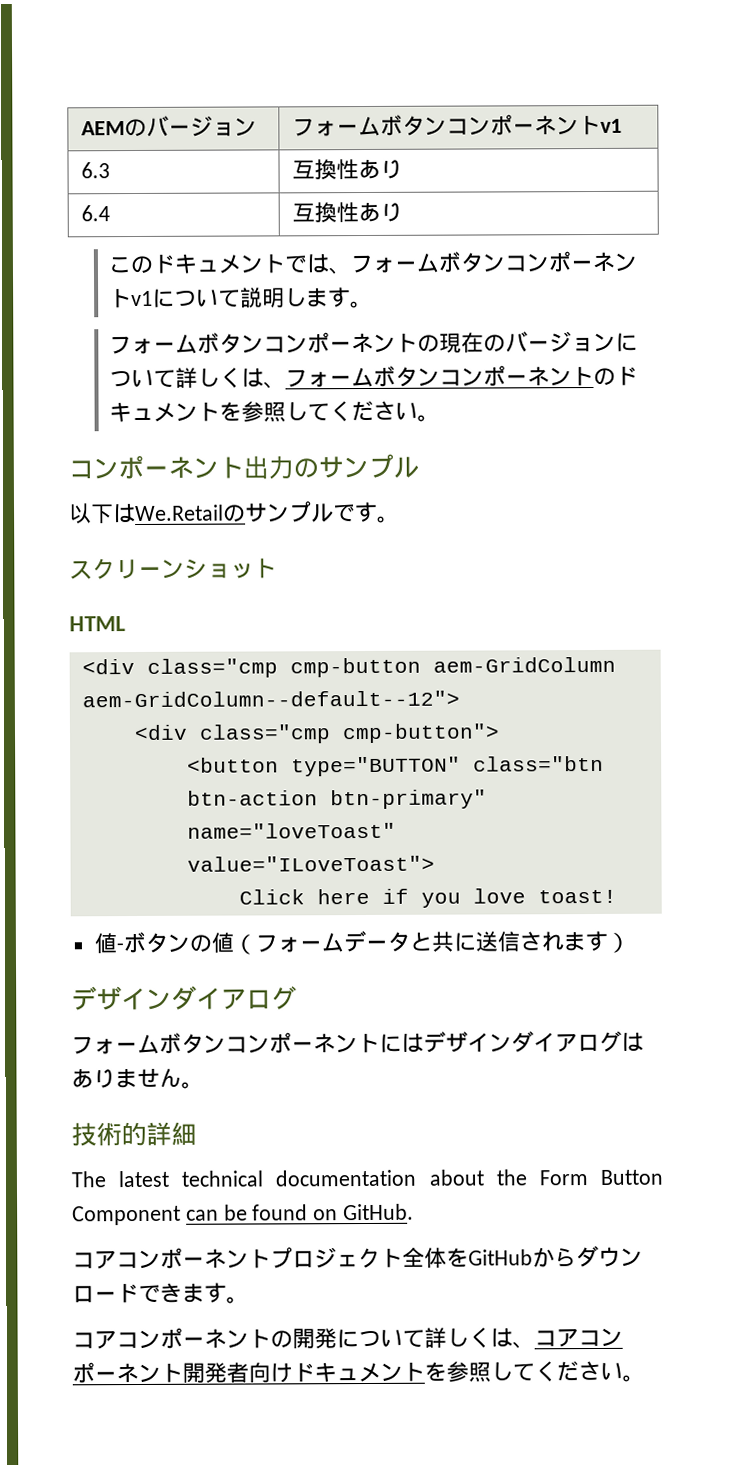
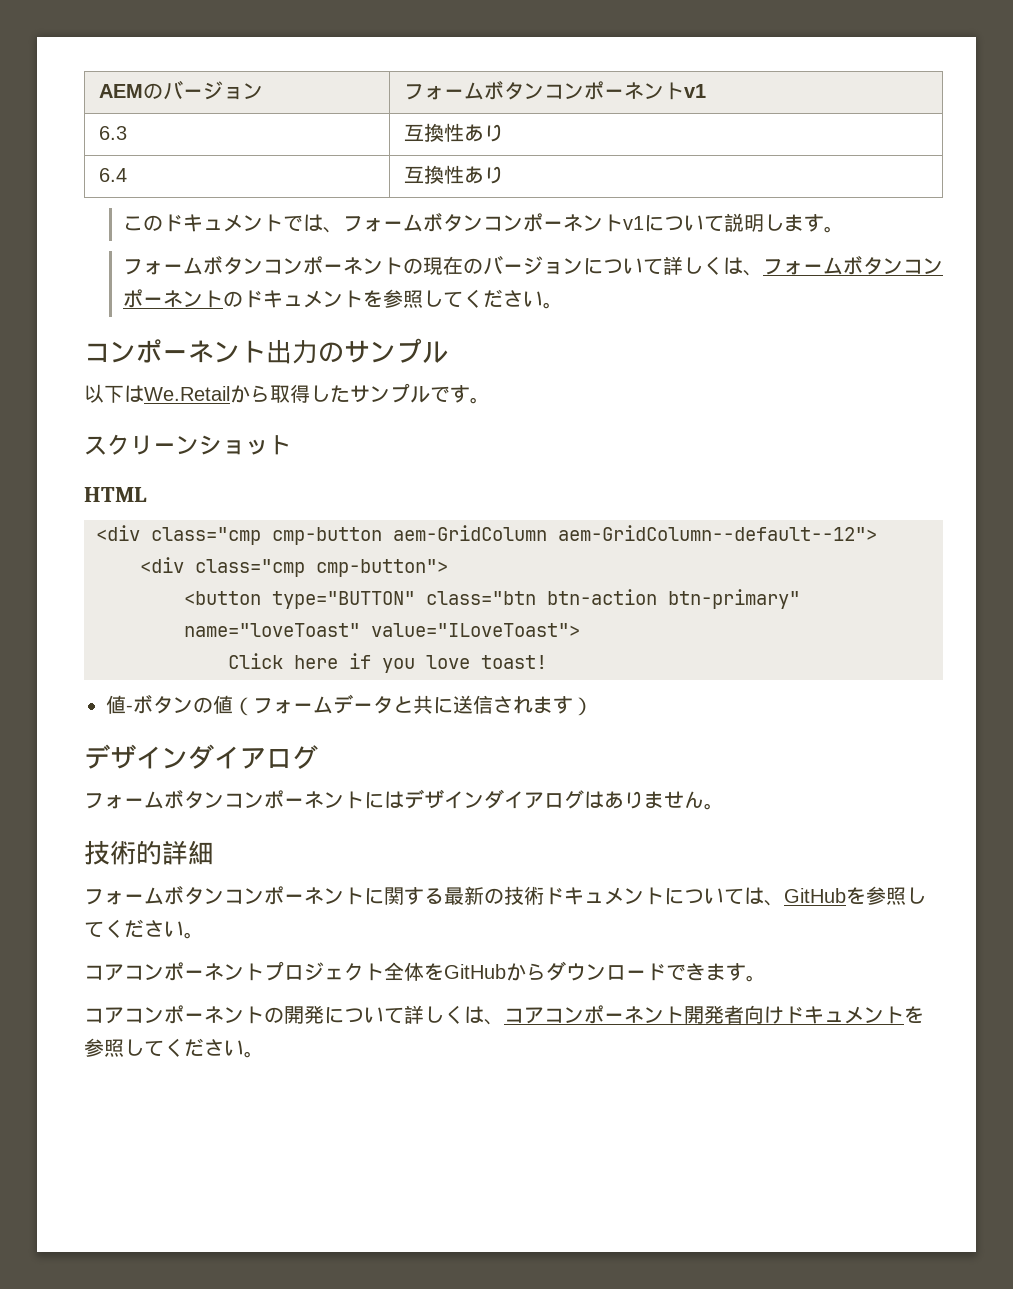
[223,504,246,522] の -> [230,384,350,403] から取得した
[71,1169,663,1188] [72,1203,415,1226] The latest technical documentation about the Form Button Component can be found on GitHub. -> [84,885,926,906] [84,919,204,939] フォームボタンコンポーネントに関する最新の技術ドキュメントについては、GitHubを参照してください。

